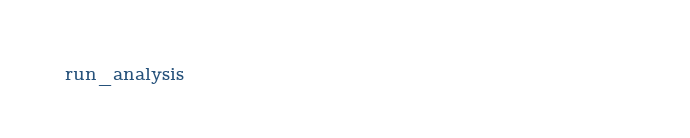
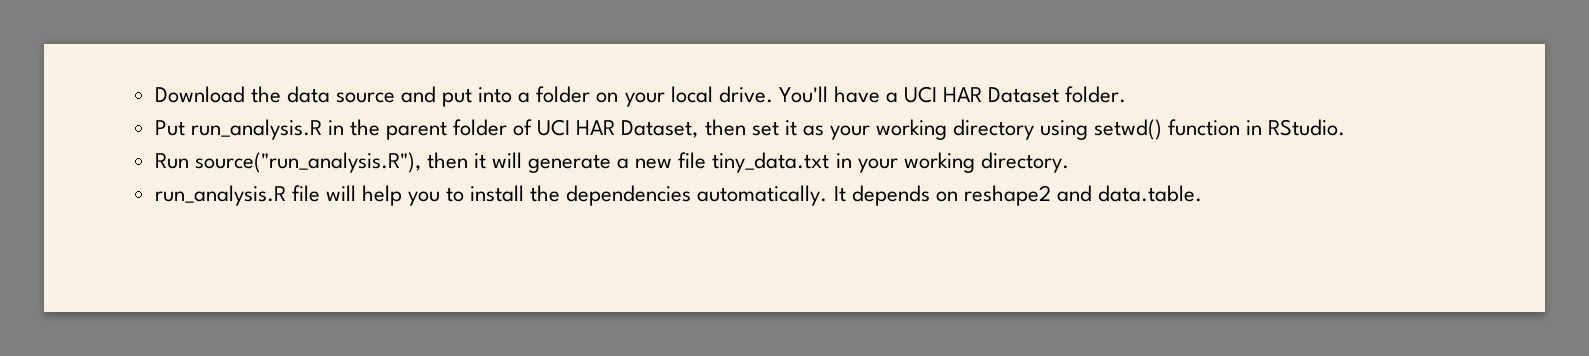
[65,68,184,86] run_analysis -> [154,86,1127,107] [154,119,1346,140] [154,152,1069,173] [154,185,1202,206] Download the data source and put into a folder on your local drive. You'll have a UCI HAR Dataset folder. // Put run_analysis.R in the parent folder of UCI HAR Dataset, then set it as your working directory using setwd() function in RStudio. // Run source("run_analysis.R"), then it will generate a new file tiny_data.txt in your working directory. // run_analysis.R file will help you to install the dependencies automatically. It depends on reshape2 and data.table.

